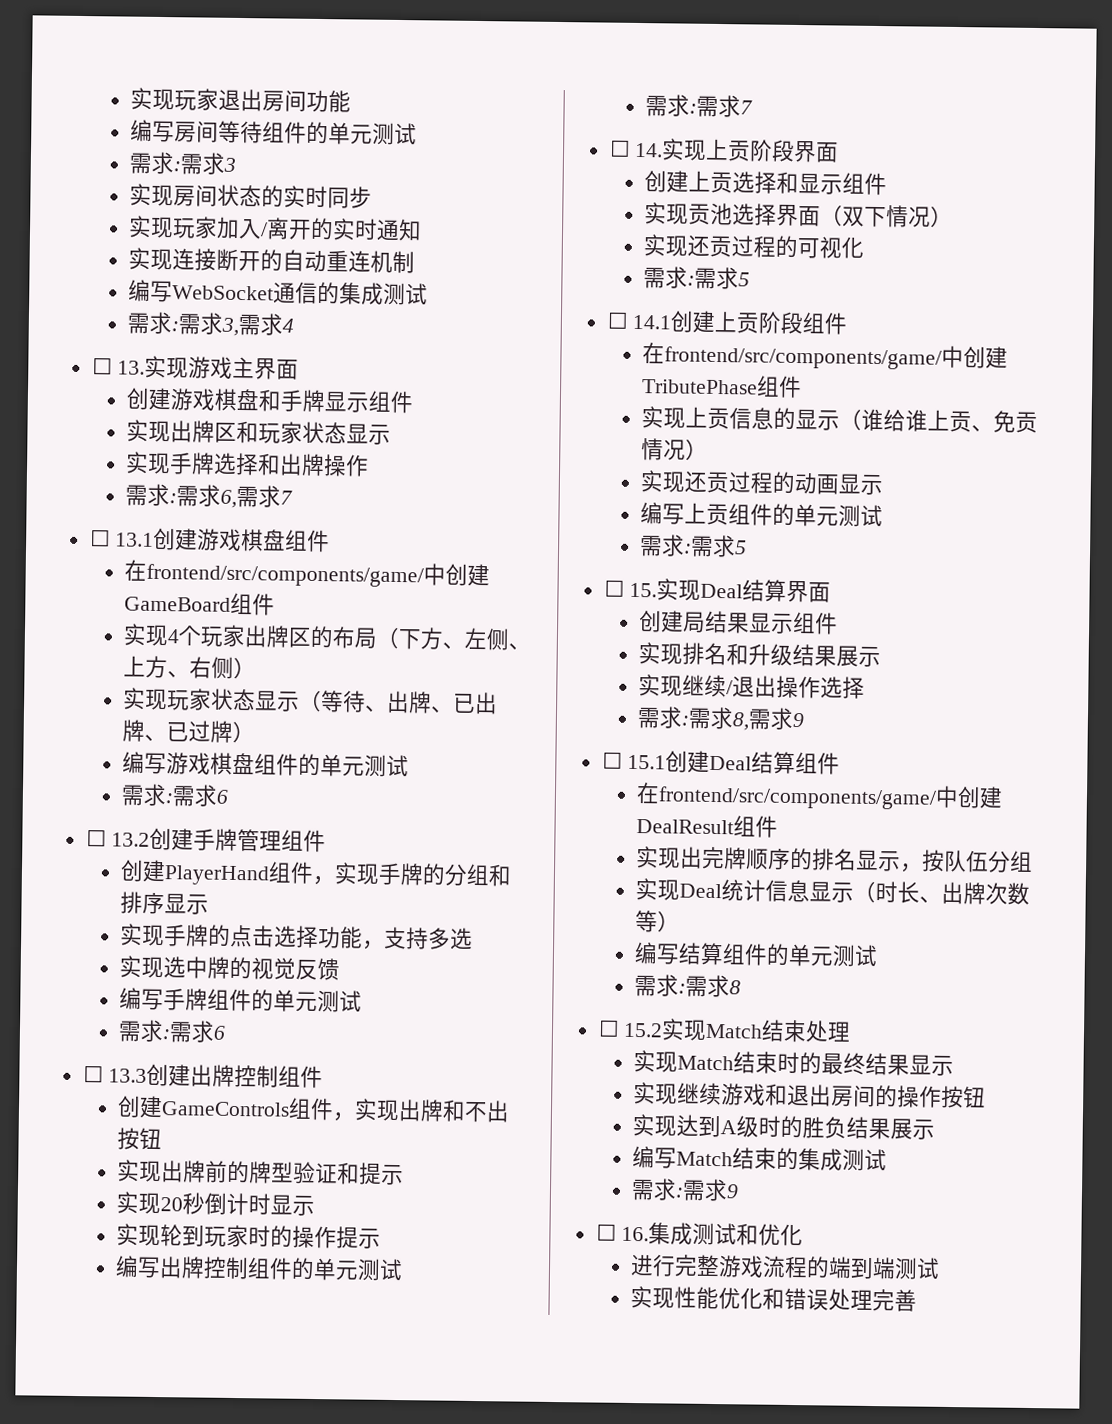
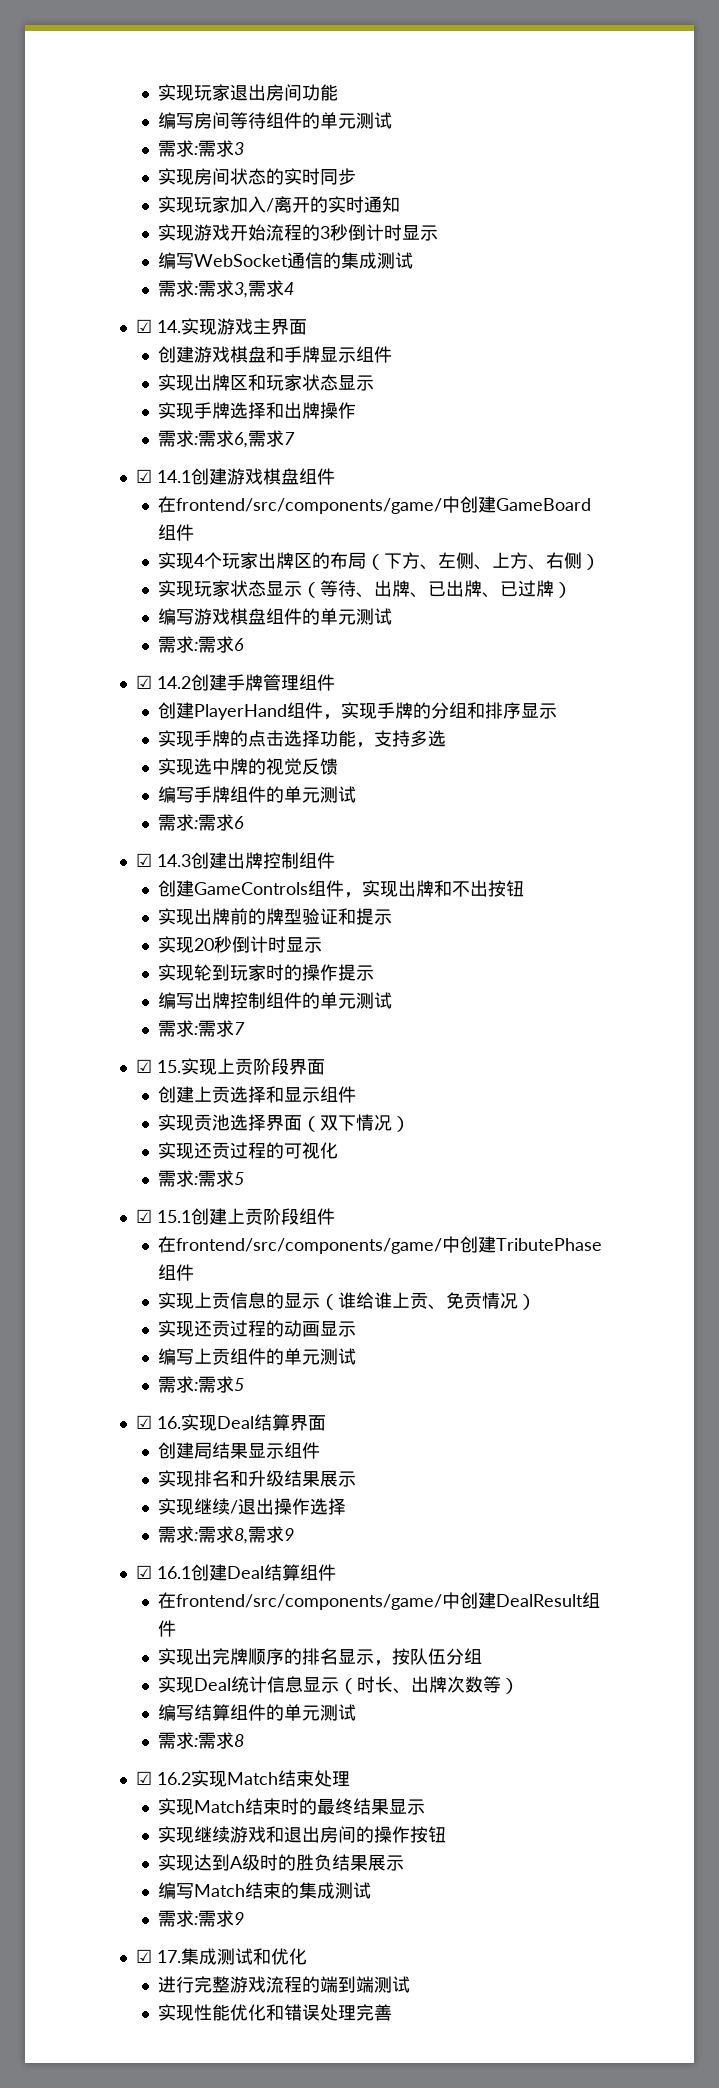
[172,248,416,274] 连接断开的自动重连机制 -> [194,224,439,241] 游戏开始流程的3秒倒计时显示
[91,357,146,375] ☐ 13. -> [135,319,181,333] ☑ 14.
[89,529,155,547] ☐ 13.1 -> [135,469,191,483] ☑ 14.1
[85,829,151,847] ☐ 13.2 -> [135,675,191,689] ☑ 14.2
[82,1065,148,1083] ☐ 13.3 -> [135,853,191,867] ☑ 14.3
[608,139,664,158] ☐ 14. -> [135,1059,181,1073] ☑ 15.
[606,311,672,330] ☐ 14.1 -> [135,1209,191,1223] ☑ 15.1
[603,579,658,598] ☐ 15. -> [135,1415,181,1429] ☑ 16.
[601,751,667,770] ☐ 15.1 -> [135,1565,191,1579] ☑ 16.1
[597,1019,664,1038] ☐ 15.2 -> [135,1771,191,1785] ☑ 16.2
[595,1223,650,1242] ☐ 16. -> [135,1949,181,1963] ☑ 17.

